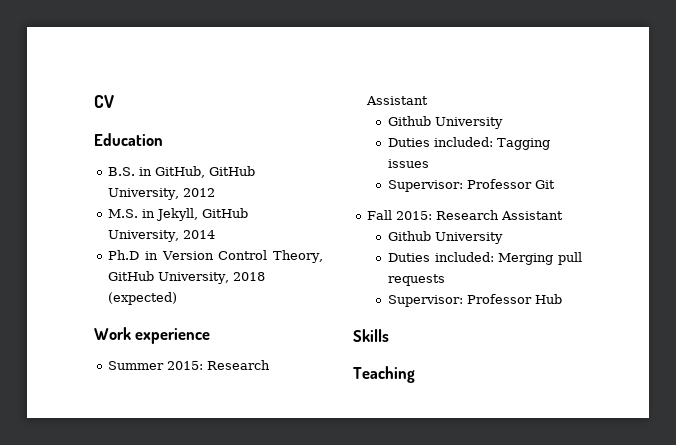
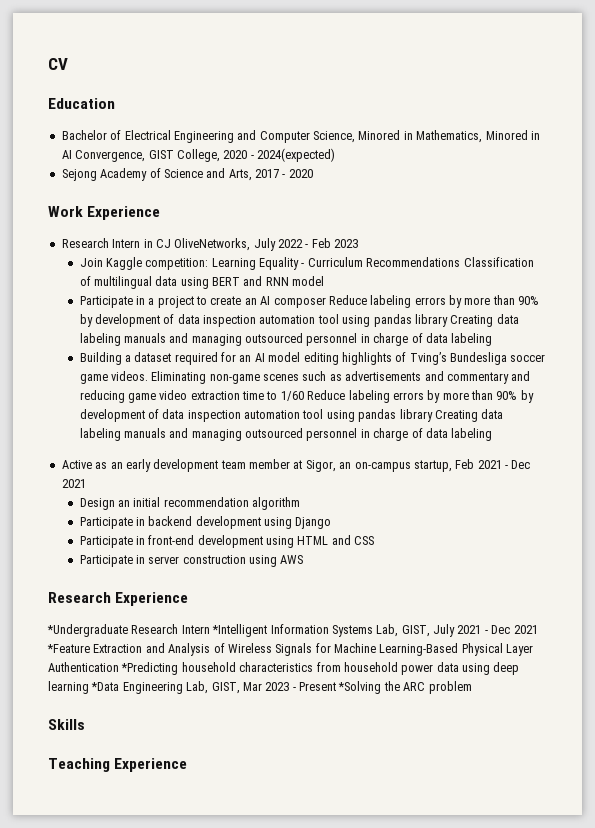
[108,166,256,178] [108,188,216,200] [108,208,249,221] [108,230,216,242] [108,250,324,263] [108,271,266,284] [108,292,178,305] [94,327,211,344] [108,360,271,370] [366,96,429,105] [387,116,503,129] [387,137,550,150] [387,159,429,168] [387,179,555,192] [367,210,564,220] [387,231,503,244] [387,252,582,265] [387,274,445,286] [387,294,562,307] B.S. in GitHub, GitHub University, 2012 // M.S. in Jekyll, GitHub University, 2014 // Ph.D in Version Control Theory, GitHub University, 2018 (expected) // Work experience // Summer 2015: Research Assistant // Github University // Duties included: Tagging issues // Supervisor: Professor Git // Fall 2015: Research Assistant // Github University // Duties included: Merging pull requests // Supervisor: Professor Hub -> [61,130,540,143] [61,148,335,162] [61,168,313,181] [48,206,161,220] [61,238,359,251] [79,257,534,270] [79,276,325,289] [79,295,540,308] [79,314,519,327] [79,333,493,346] [79,352,546,365] [79,371,531,384] [79,390,534,403] [79,409,504,422] [79,428,493,441] [61,459,531,472] [61,479,86,488] [79,497,301,510] [79,516,332,529] [79,535,375,548] [79,555,304,567] [48,592,189,606] [47,624,538,637] [47,643,534,656] [48,662,520,675] [48,681,472,694] Bachelor of Electrical Engineering and Computer Science, Minored in Mathematics, Minored in AI Convergence, GIST College, 2020 - 2024(expected) // Sejong Academy of Science and Arts, 2017 - 2020 // Work Experience // Research Intern in CJ OliveNetworks, July 2022 - Feb 2023 // Join Kaggle competition: Learning Equality - Curriculum Recommendations Classification of multilingual data using BERT and RNN model // Participate in a project to create an AI composer Reduce labeling errors by more than 90% by development of data inspection automation tool using pandas library Creating data labeling manuals and managing outsourced personnel in charge of data labeling // Building a dataset required for an AI model editing highlights of Tving’s Bundesliga soccer game videos. Eliminating non-game scenes such as advertisements and commentary and reducing game video extraction time to 1/60 Reduce labeling errors by more than 90% by development of data inspection automation tool using pandas library Creating data labeling manuals and managing outsourced personnel in charge of data labeling // Active as an early development team member at Sigor, an on-campus startup, Feb 2021 - Dec 2021 // Design an initial recommendation algorithm // Participate in backend development using Django // Participate in front-end development using HTML and CSS // Participate in server construction using AWS // Research Experience // *Undergraduate Research Intern *Intelligent Information Systems Lab, GIST, July 2021 - Dec 2021 *Feature Extraction and Analysis of Wireless Signals for Machine Learning-Based Physical Layer Authentication *Predicting household characteristics from household power data using deep learning *Data Engineering Lab, GIST, Mar 2023 - Present *Solving the ARC problem
(415, 374) none -> [114,758,188,772] Experience

